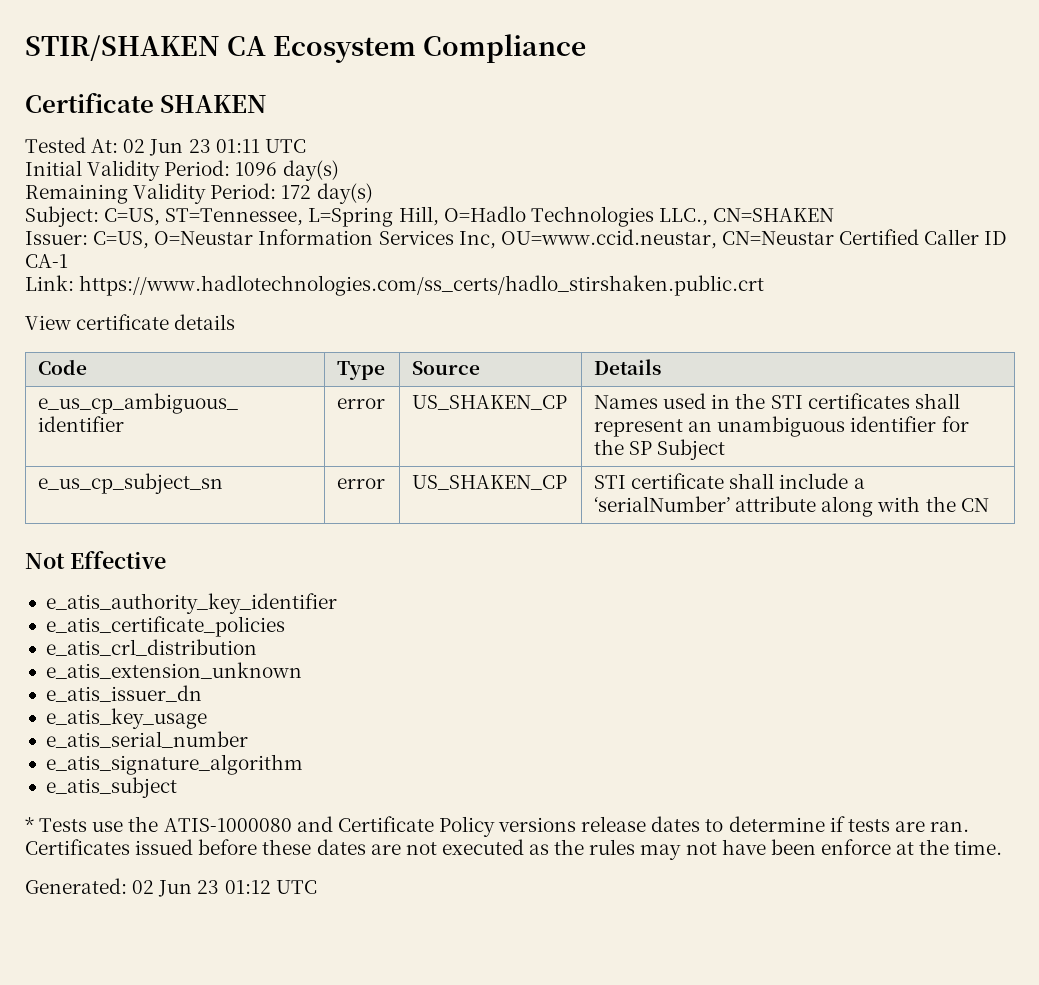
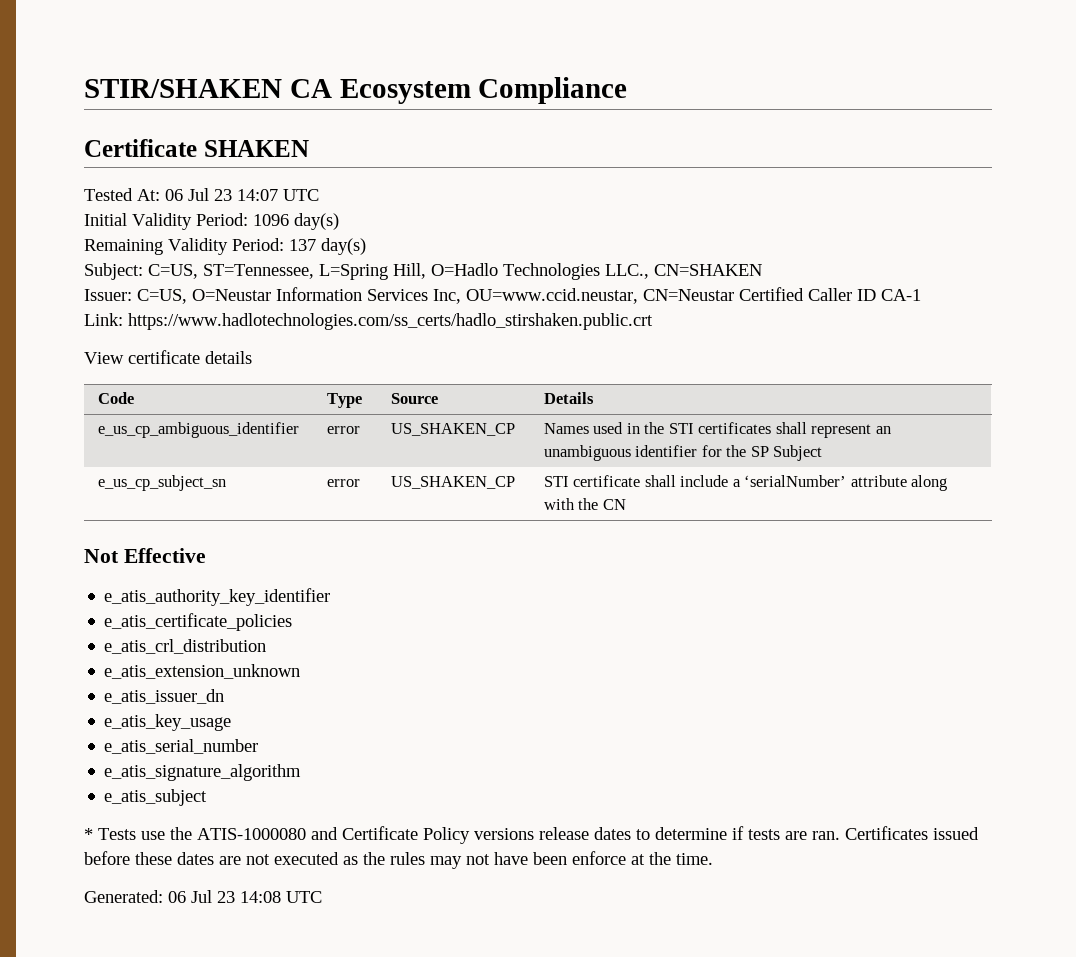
[123,139,260,156] 02 Jun 23 01:11 -> [165,188,278,201] 06 Jul 23 14:07
[281,185,312,199] 172 -> [289,239,316,251] 137
[132,880,271,897] 02 Jun 23 01:12 -> [168,890,281,903] 06 Jul 23 14:08

